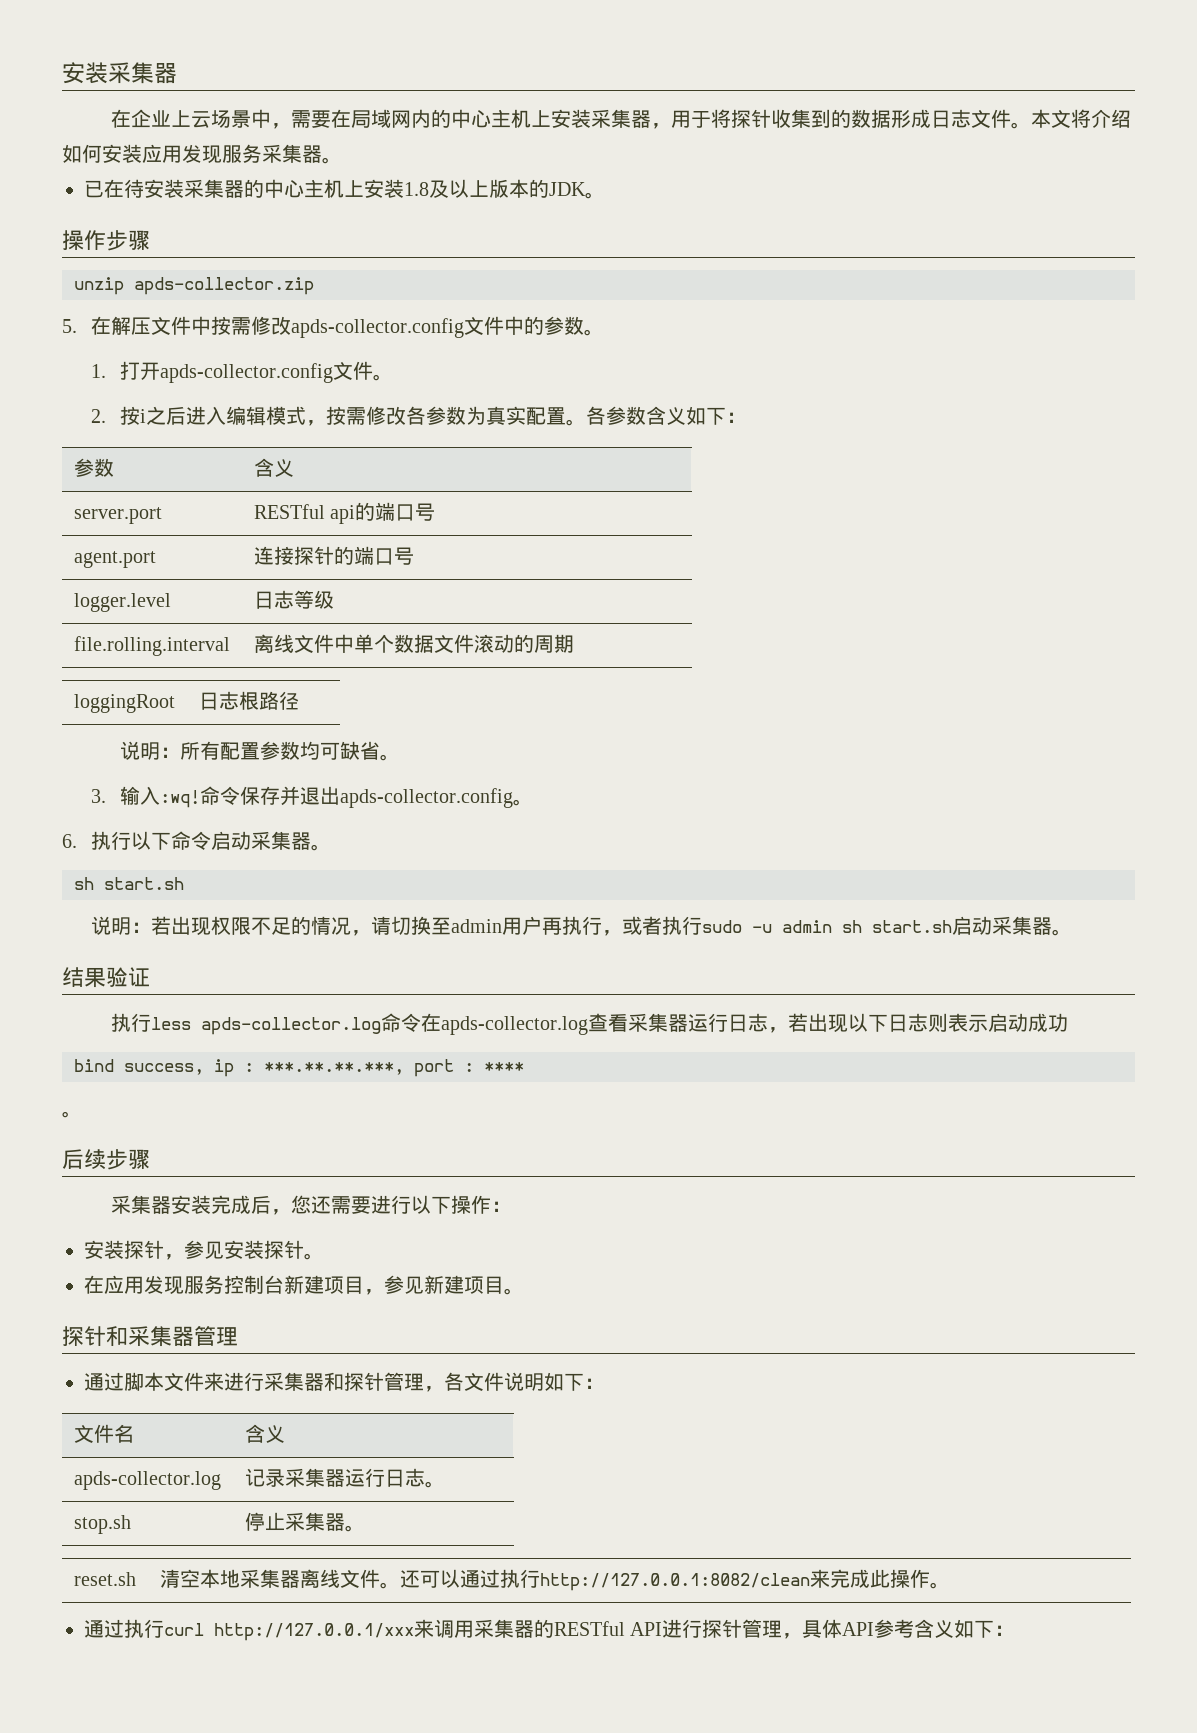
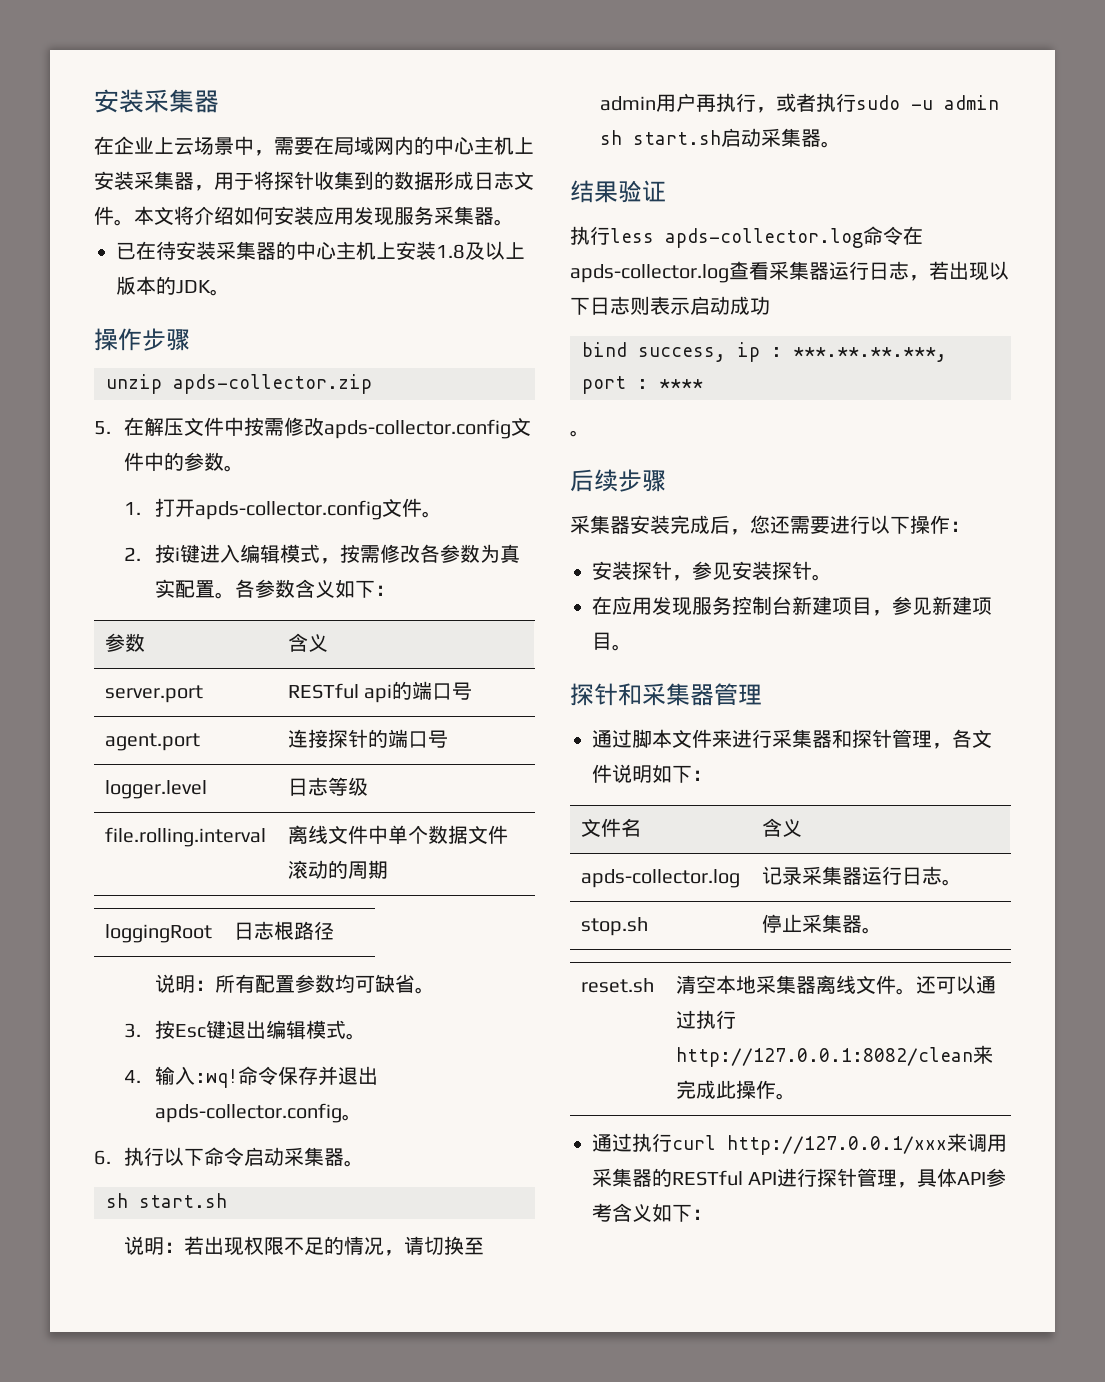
[145,406,186,425] 之后 -> [179,544,200,563] 键
(106, 796) none -> [154,1020,366,1040] [124,1070,142,1083] 按Esc键退出编辑模式。 // 4.

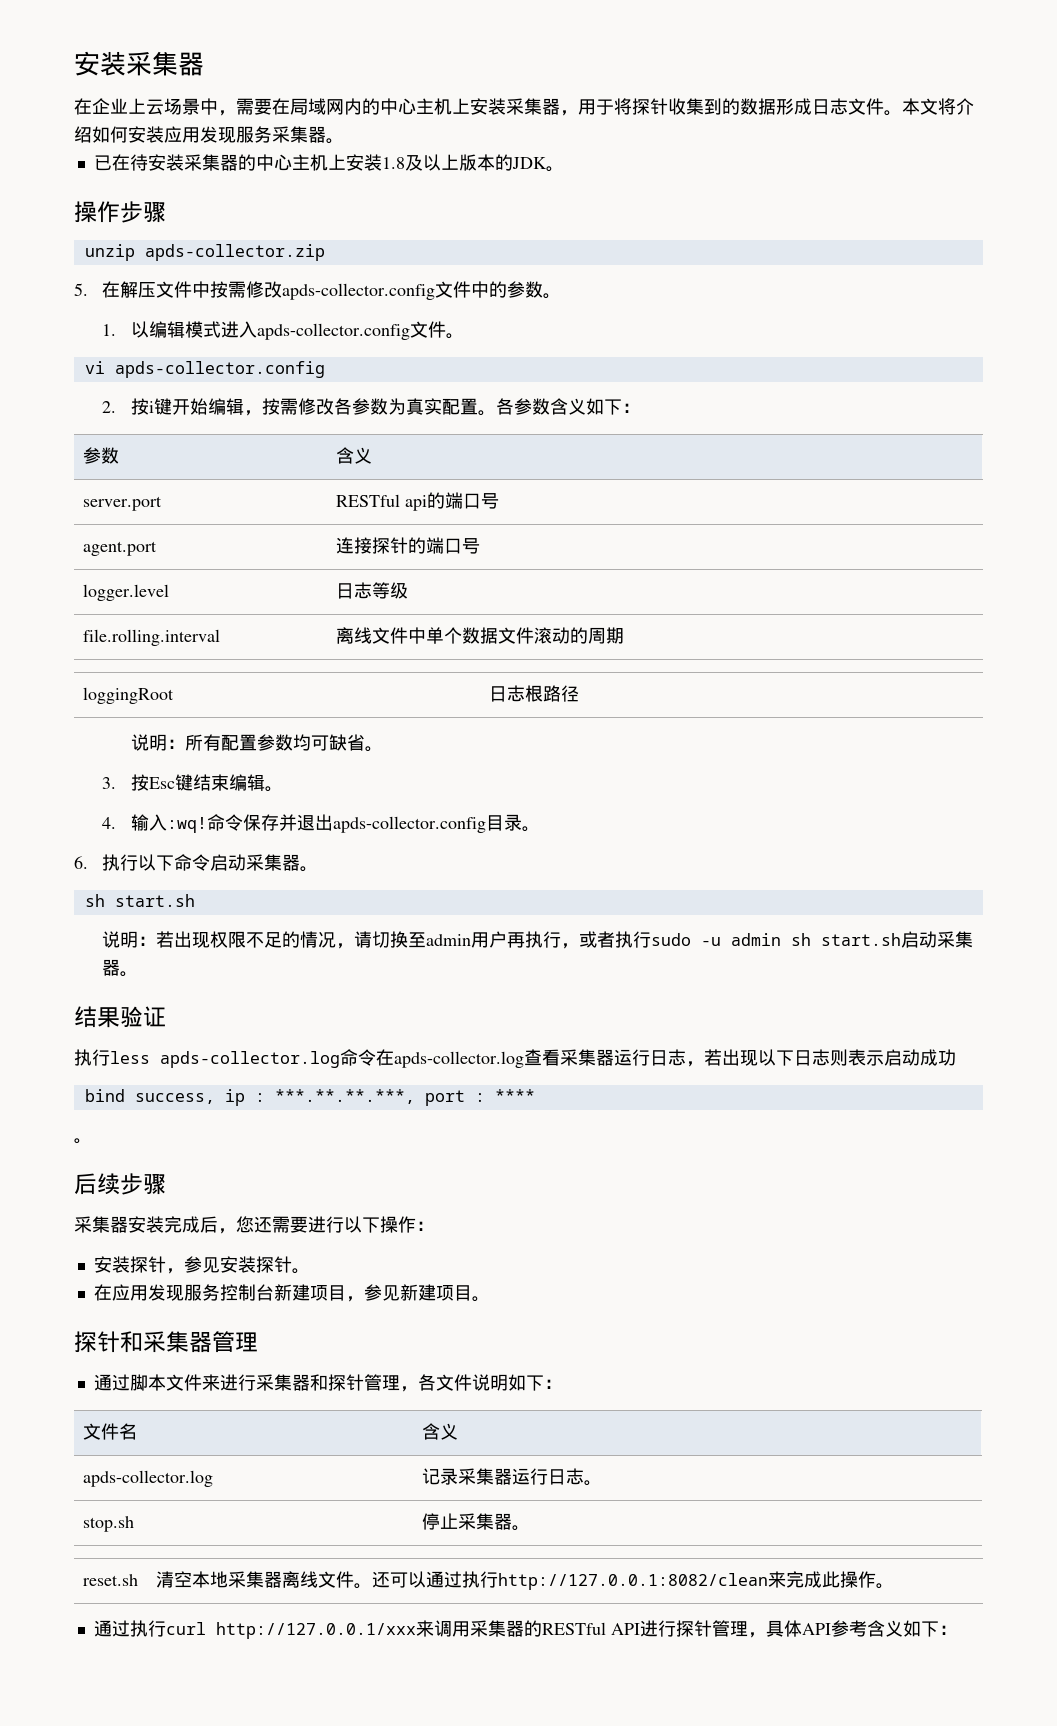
[154,498,195,517] 打开 -> [130,321,257,338] 以编辑模式进入
(442, 514) none -> [84,361,325,378] // vi apds-collector.config
[199,544,320,564] 进入编辑模式 -> [171,398,244,415] 开始编辑
[225,1020,346,1040] 退出编辑模式 -> [192,774,265,791] 结束编辑
(342, 1113) none -> [485,814,522,831] 目录

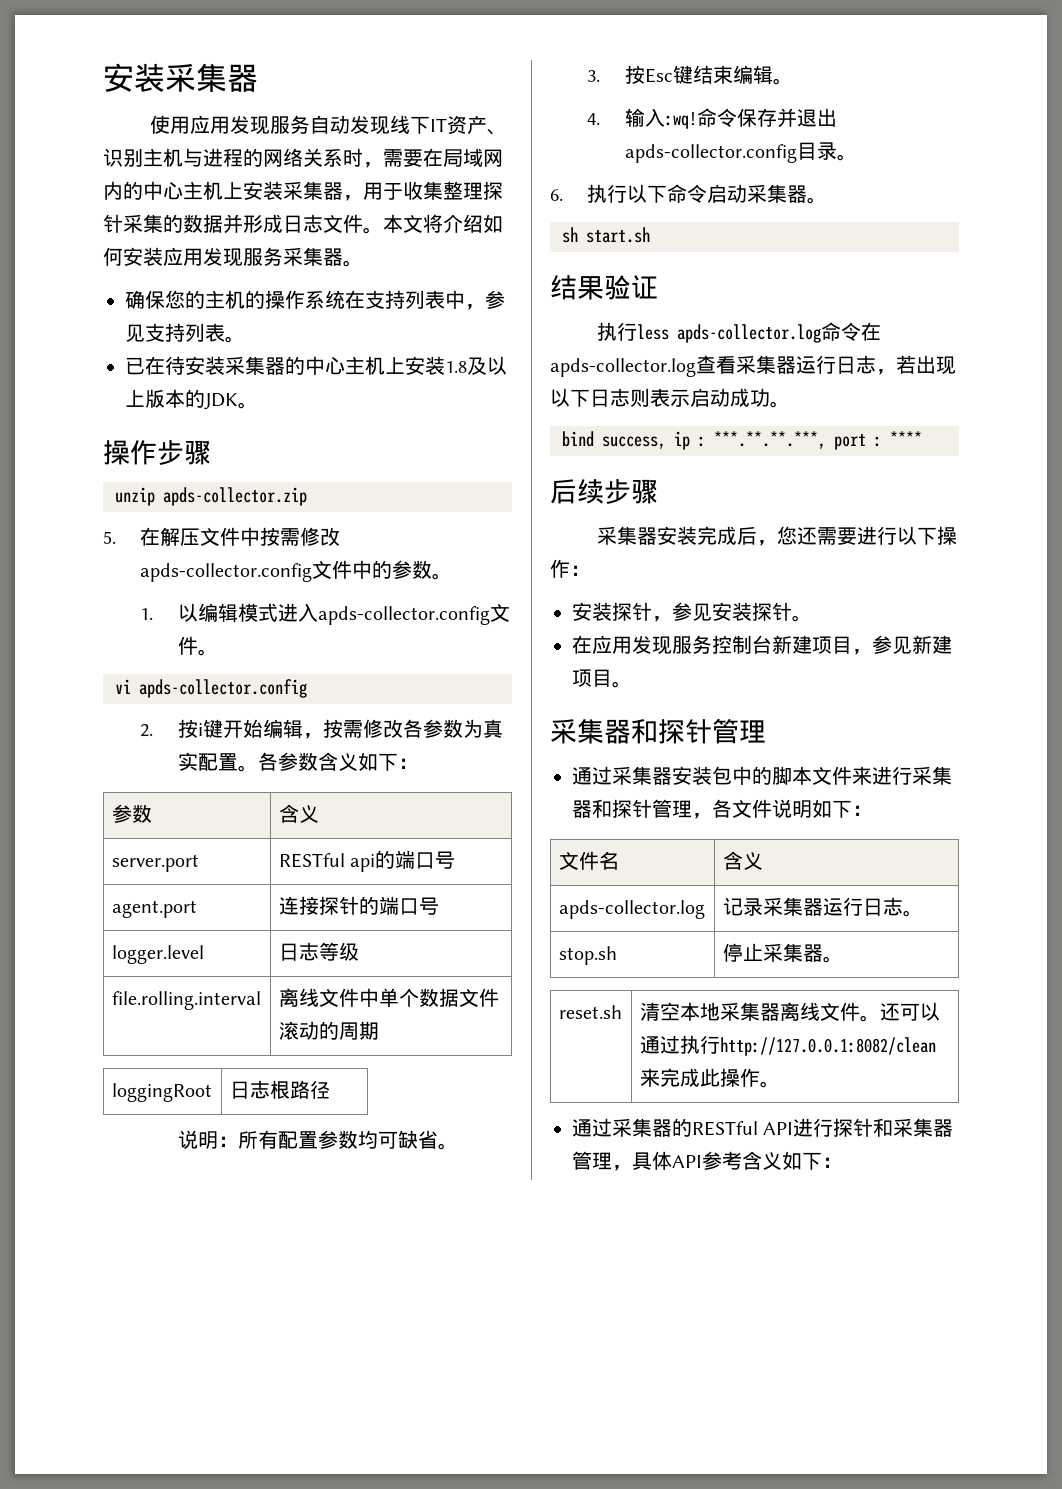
[74,98,218,115] 在企业上云场景中 -> [149,115,507,135] [103,148,363,167] 使用应用发现服务自动发现线下IT资产、识别主机与进程的网络关系时
[614,98,776,115] 将探针收集到的数据 -> [403,181,503,200] [103,214,243,234] 收集整理探针采集的数据并
(344, 141) none -> [125,290,505,310] [125,323,245,343] // 确保您的主机的操作系统在支持列表中，参见支持列表。
[102,931,974,949] [102,959,139,977] // 说明：若出现权限不足的情况，请切换至admin用户再执行，或者执行sudo -u admin sh start.sh启动采集器。 -> (650, 235) none
(956, 1057) none -> [770,401,790,408] 。
[74,1138,92,1144] // 。 -> (922, 438) none
[74,1331,212,1353] 探针和采集器 -> [550,719,712,744] 采集器和探针
(130, 1382) none -> [612,766,772,785] 采集器安装包中的
[129,1620,470,1639] 执行curl http://127.0.0.1/xxx来调用 -> (612, 1127) none
(712, 1628) none -> [873,1118,954,1137] 和采集器

